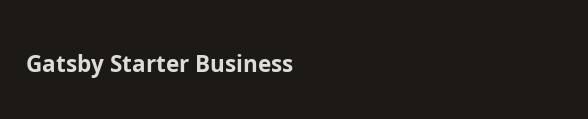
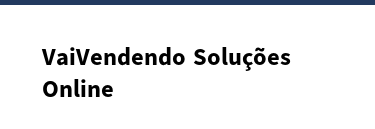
[26,54,294,78] Gatsby Starter Business -> [41,47,291,71] [42,79,114,97] VaiVendendo Soluções Online

